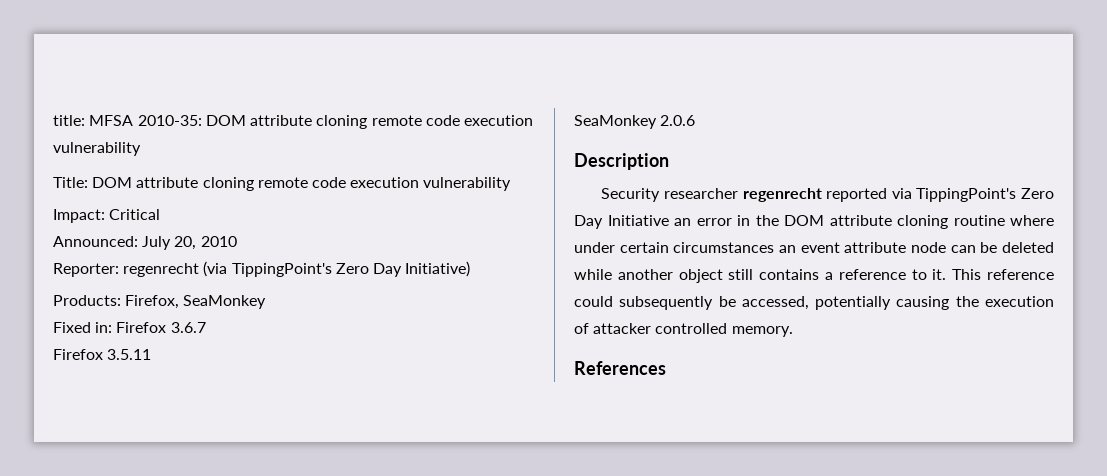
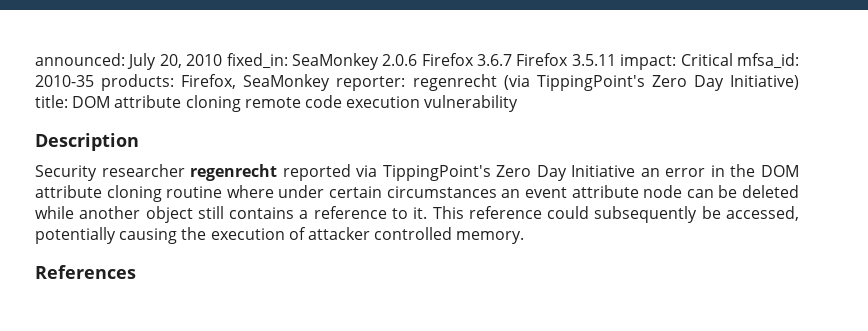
[53,115,533,129] [53,142,141,156] [53,177,512,191] [53,209,161,223] [53,236,237,250] [53,261,471,277] [53,295,267,309] [53,322,206,333] [53,349,152,360] [574,115,696,129] title: MFSA 2010-35: DOM attribute cloning remote code execution vulnerability // Title: DOM attribute cloning remote code execution vulnerability // Impact: Critical // Announced: July 20, 2010 // Reporter: regenrecht (via TippingPoint's Zero Day Initiative) // Products: Firefox, SeaMonkey // Fixed in: Firefox 3.6.7 // Firefox 3.5.11 // SeaMonkey 2.0.6 -> [35,53,799,70] [35,74,800,91] [35,95,519,112] announced: July 20, 2010 fixed_in: SeaMonkey 2.0.6 Firefox 3.6.7 Firefox 3.5.11 impact: Critical mfsa_id: 2010-35 products: Firefox, SeaMonkey reporter: regenrecht (via TippingPoint's Zero Day Initiative) title: DOM attribute cloning remote code execution vulnerability

